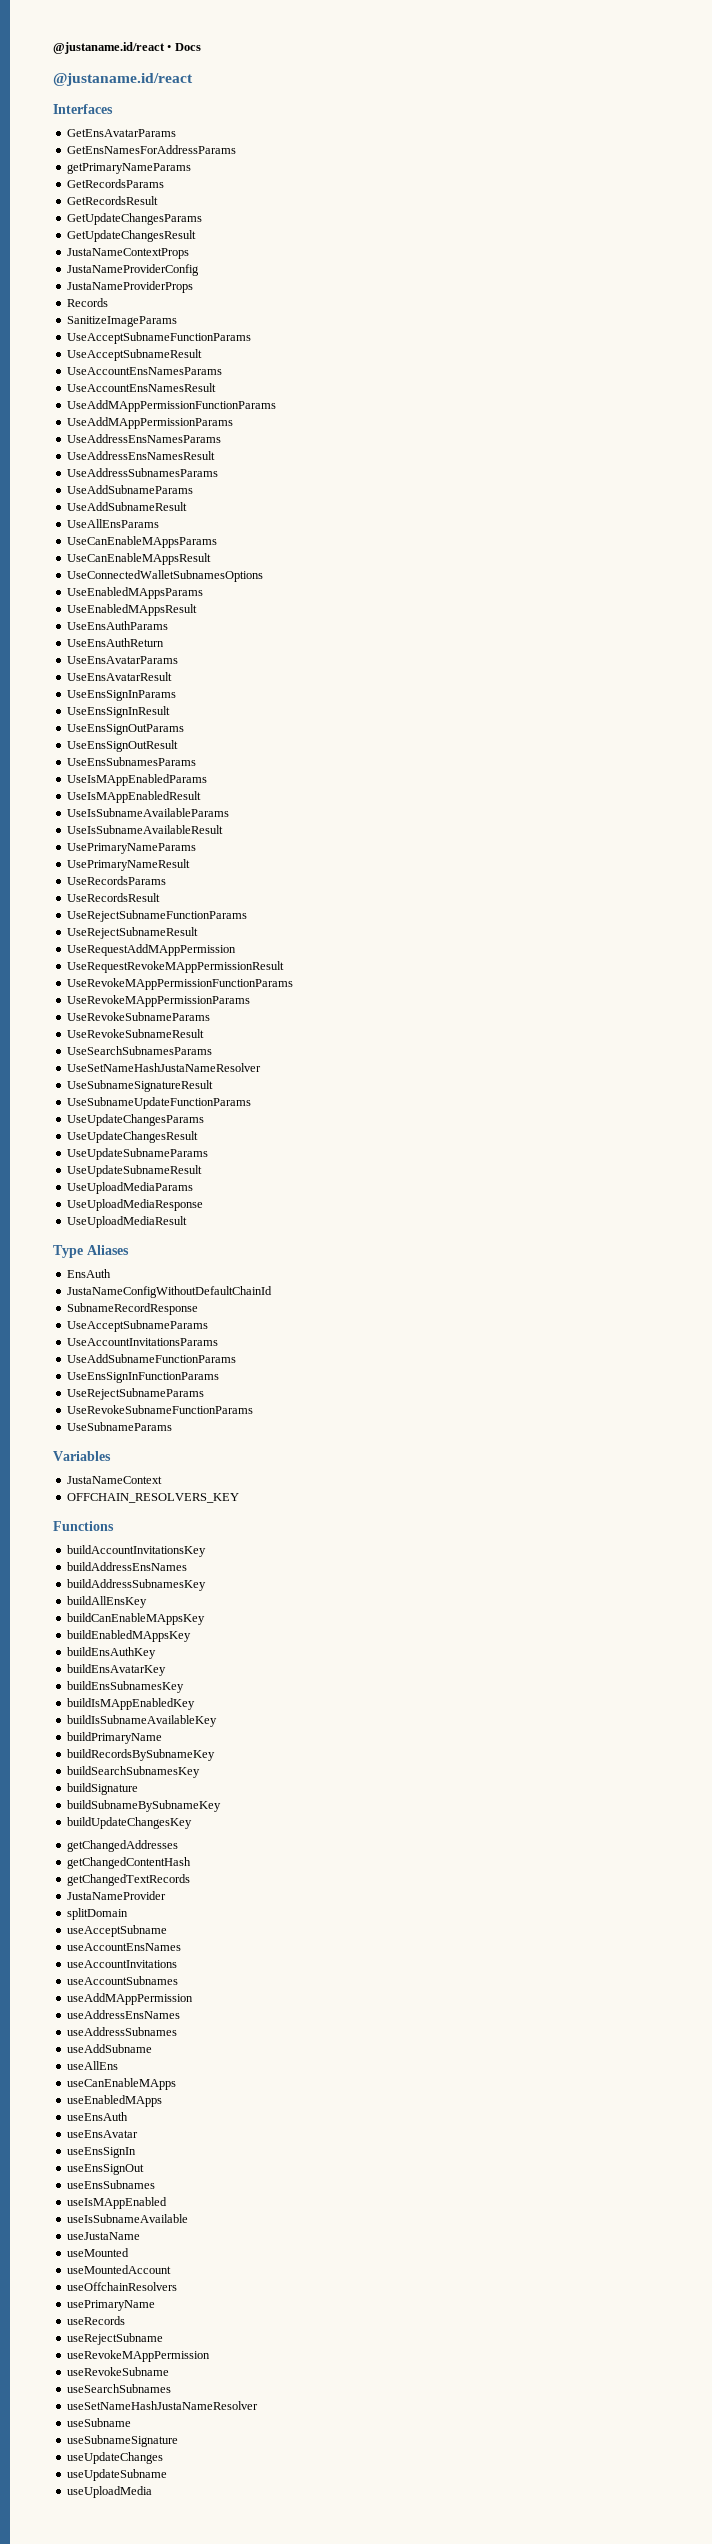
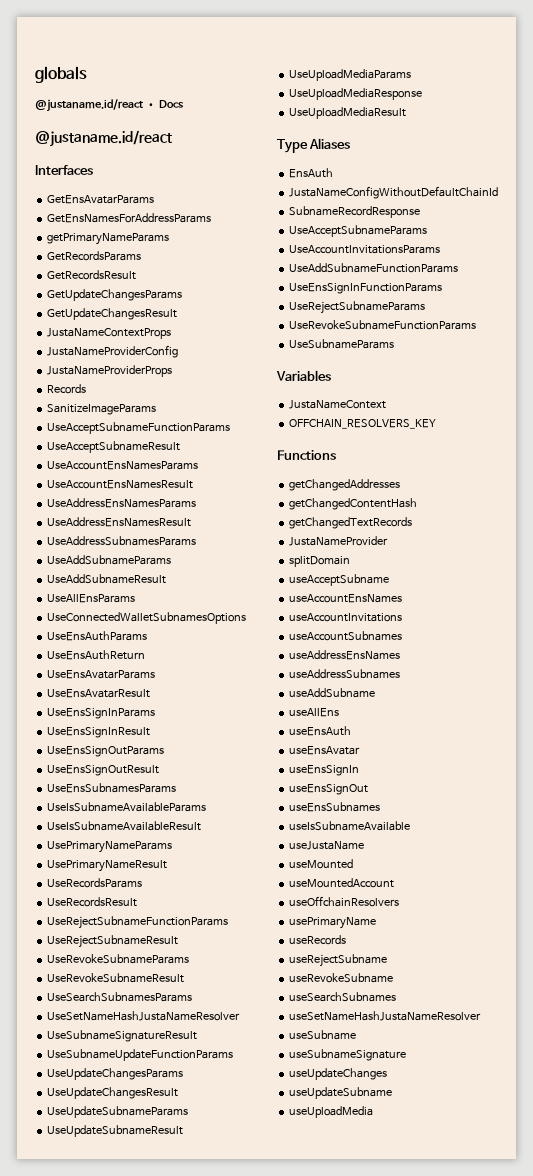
(53, 48) none -> [35,66,87,83] globals //
[66,400,276,412] [66,417,233,429] // UseAddMAppPermissionFunctionParams // UseAddMAppPermissionParams -> (194, 484) none
[66,536,217,548] [66,553,211,565] // UseCanEnableMAppsParams // UseCanEnableMAppsResult -> (136, 598) none
[66,587,203,599] [66,604,197,616] // UseEnabledMAppsParams // UseEnabledMAppsResult -> (247, 618) none
[66,774,207,786] [66,791,201,803] // UseIsMAppEnabledParams // UseIsMAppEnabledResult -> (177, 788) none
[66,944,236,956] [66,961,284,973] [66,978,293,990] [66,995,250,1007] // UseRequestAddMAppPermission // UseRequestRevokeMAppPermissionResult // UseRevokeMAppPermissionFunctionParams // UseRevokeMAppPermissionParams -> (179, 941) none
[66,1545,206,1557] [66,1562,187,1571] [66,1579,206,1591] [66,1596,147,1608] [66,1613,205,1625] [66,1630,191,1642] [66,1647,156,1659] [66,1664,166,1676] [66,1681,184,1693] [66,1698,195,1710] [66,1715,217,1727] [66,1732,162,1744] [66,1749,215,1761] [66,1766,200,1778] [66,1783,138,1795] [66,1800,221,1812] [66,1817,192,1829] // buildAccountInvitationsKey // buildAddressEnsNames // buildAddressSubnamesKey // buildAllEnsKey // buildCanEnableMAppsKey // buildEnabledMAppsKey // buildEnsAuthKey // buildEnsAvatarKey // buildEnsSubnamesKey // buildIsMAppEnabledKey // buildIsSubnameAvailableKey // buildPrimaryName // buildRecordsBySubnameKey // buildSearchSubnamesKey // buildSignature // buildSubnameBySubnameKey // buildUpdateChangesKey -> (336, 455) none
[66,1993,193,2005] // useAddMAppPermission -> (403, 636) none
[66,2078,176,2090] [66,2095,162,2107] // useCanEnableMApps // useEnabledMApps -> (340, 712) none
[66,2197,167,2209] // useIsMAppEnabled -> (381, 807) none
[66,2350,210,2362] // useRevokeMAppPermission -> (388, 960) none

